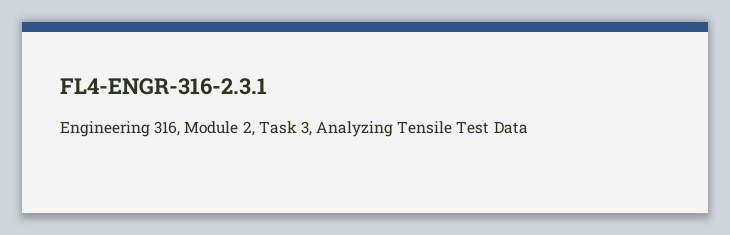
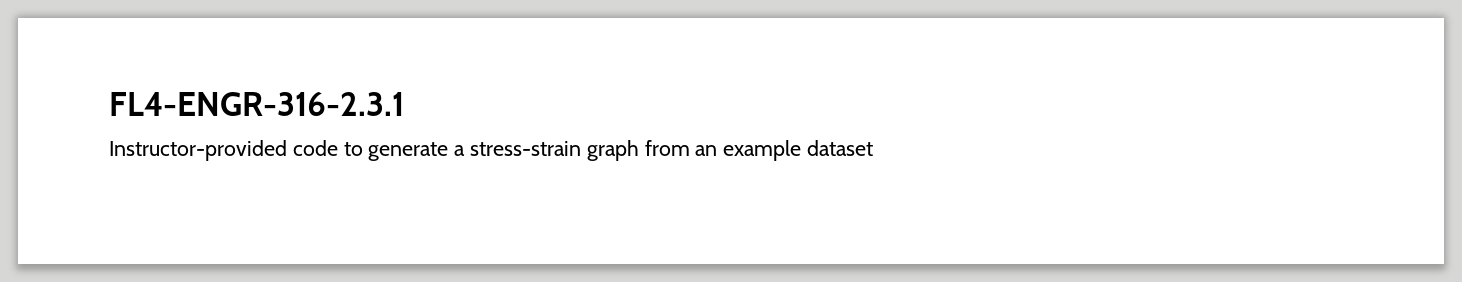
[60,121,528,137] Engineering 316, Module 2, Task 3, Analyzing Tensile Test Data -> [109,140,874,161] Instructor-provided code to generate a stress-strain graph from an example dataset

